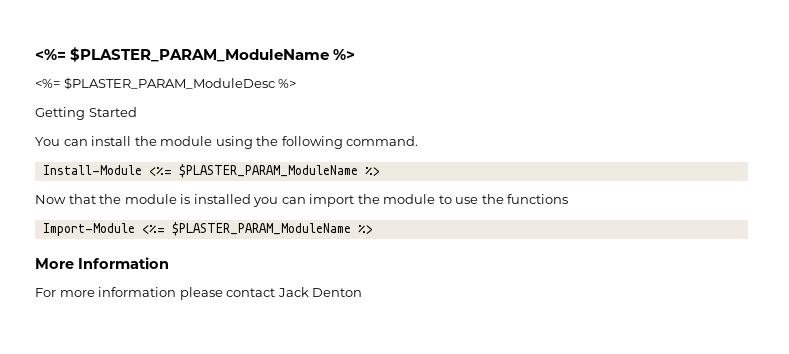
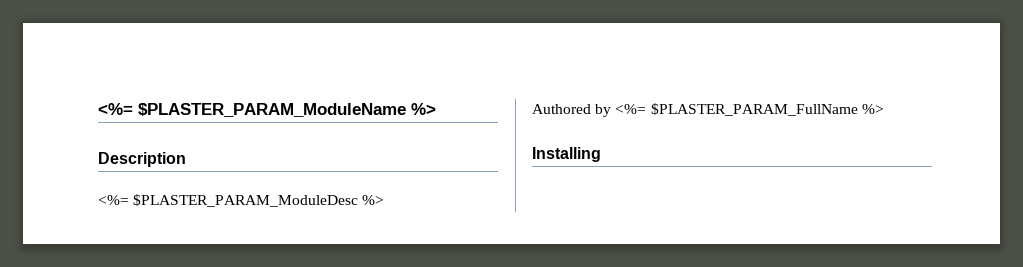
[35,47,356,62] <%= $PLASTER_PARAM_ModuleName %> -> [98,103,436,117] [98,152,186,167] <%= $PLASTER_PARAM_ModuleName %> // Description
[35,107,137,120] [35,136,419,149] [42,164,380,178] [35,194,569,207] [42,222,373,236] [35,257,169,269] [35,287,363,300] Getting Started // You can install the module using the following command. // Install-Module <%= $PLASTER_PARAM_ModuleName %> // Now that the module is installed you can import the module to use the functions // Import-Module <%= $PLASTER_PARAM_ModuleName %> // More Information // For more information please contact Jack Denton -> [532,103,884,117] [532,147,601,162] Authored by <%= $PLASTER_PARAM_FullName %> // Installing

